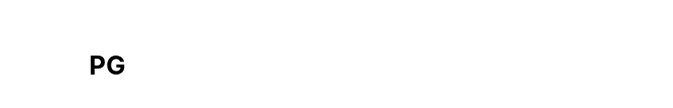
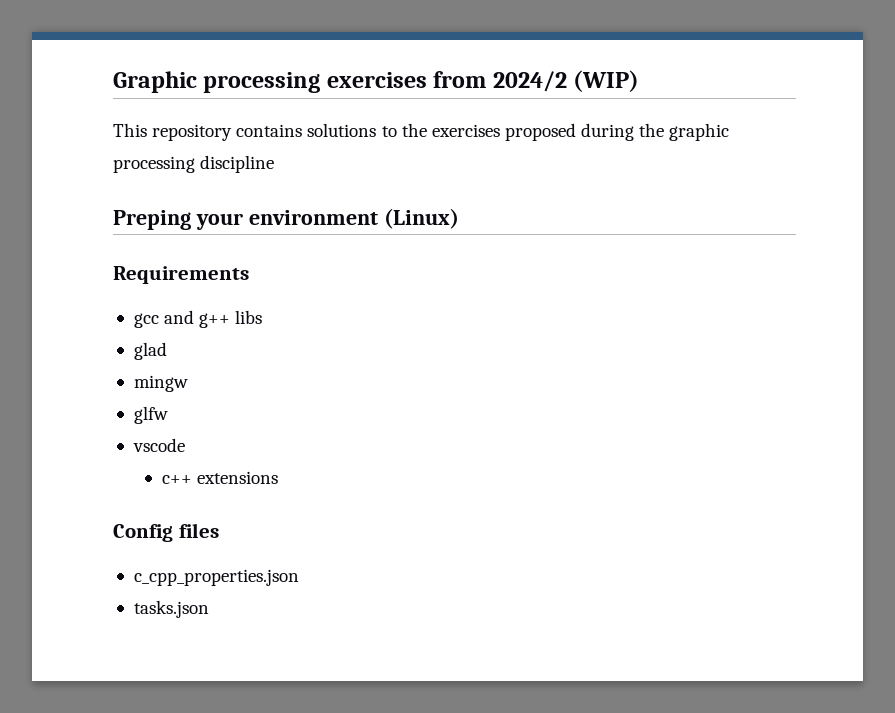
[89,55,127,75] PG -> [113,70,640,93] [113,123,730,141] [113,155,275,173] [113,208,459,230] [113,266,249,284] [133,310,263,328] [133,342,167,360] [133,375,188,392] [133,406,168,424] [132,438,185,452] [162,471,279,484] [113,523,219,542] [133,569,299,586] [133,600,209,618] Graphic processing exercises from 2024/2 (WIP) // This repository contains solutions to the exercises proposed during the graphic processing discipline // Preping your environment (Linux) // Requirements // gcc and g++ libs // glad // mingw // glfw // vscode // c++ extensions // Config files // c_cpp_properties.json // tasks.json

